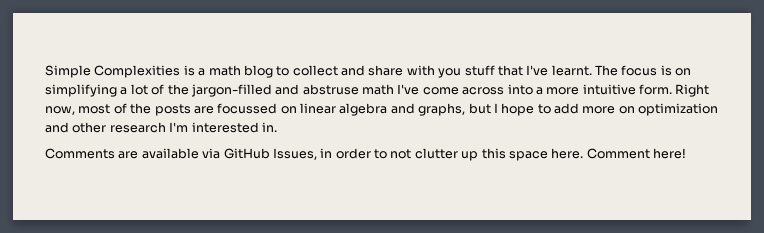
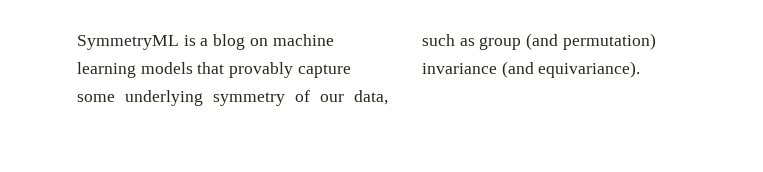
[45,65,692,78] [45,84,710,97] [45,103,719,116] [45,122,277,133] [45,148,686,161] Simple Complexities is a math blog to collect and share with you stuff that I've learnt. The focus is on simplifying a lot of the jargon-filled and abstruse math I've come across into a more intuitive form. Right now, most of the posts are focussed on linear algebra and graphs, but I hope to add more on optimization and other research I'm interested in. // Comments are available via GitHub Issues, in order to not clutter up this space here. Comment here! -> [77,34,334,50] [77,62,351,78] [77,90,388,106] [422,33,656,50] [422,61,641,78] SymmetryML is a blog on machine learning models that provably capture some underlying symmetry of our data, such as group (and permutation) invariance (and equivariance).

